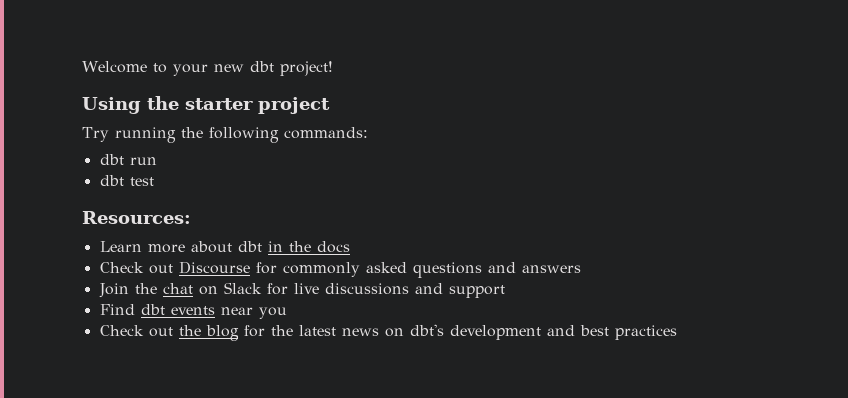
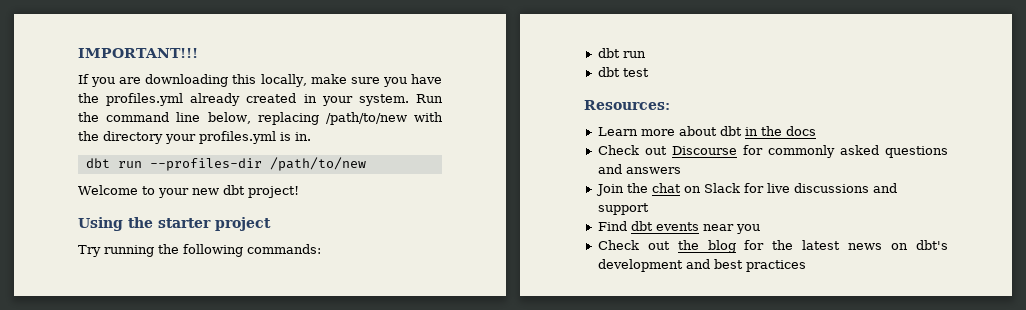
(82, 67) none -> [78,48,198,58] [78,74,443,87] [78,93,443,106] [78,112,443,125] [78,131,311,144] [85,157,366,171] IMPORTANT!!! // If you are downloading this locally, make sure you have the profiles.yml already created in your system. Run the command line below, replacing /path/to/new with the directory your profiles.yml is in. // dbt run --profiles-dir /path/to/new //

